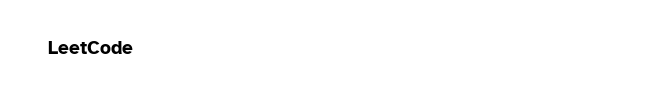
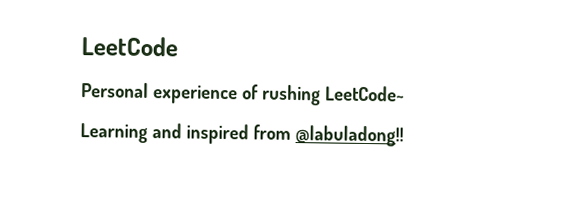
(133, 47) none -> [81,82,405,106] [80,123,404,147] // Personal experience of rushing LeetCode~ // Learning and inspired from @labuladong!!

